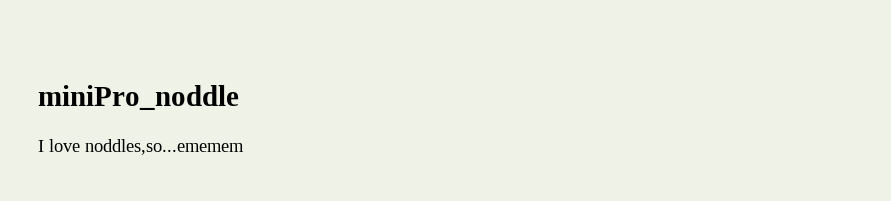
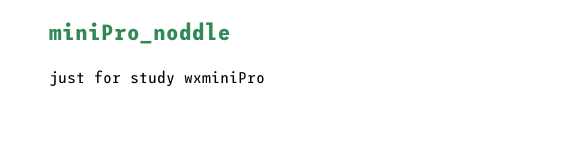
[38,139,244,155] I love noddles,so...ememem -> [49,70,265,87] just for study wxminiPro

